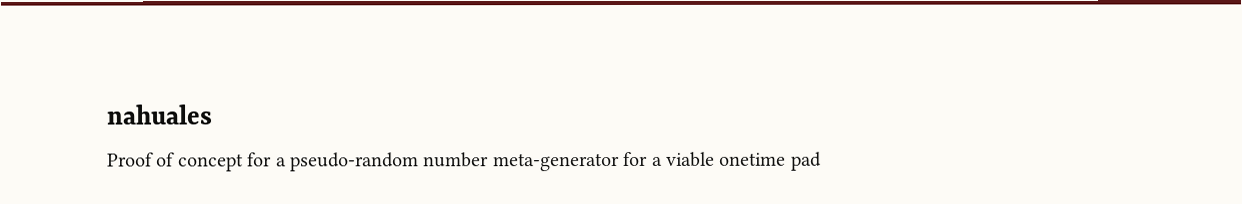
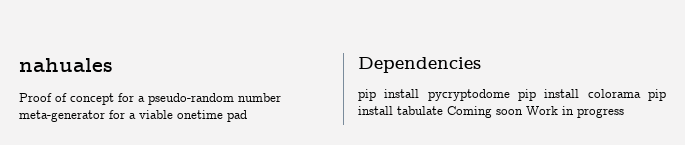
(822, 161) none -> [358,57,481,73] [358,89,666,101] [358,106,624,118] // Dependencies // pip install pycryptodome pip install colorama pip install tabulate Coming soon Work in progress

